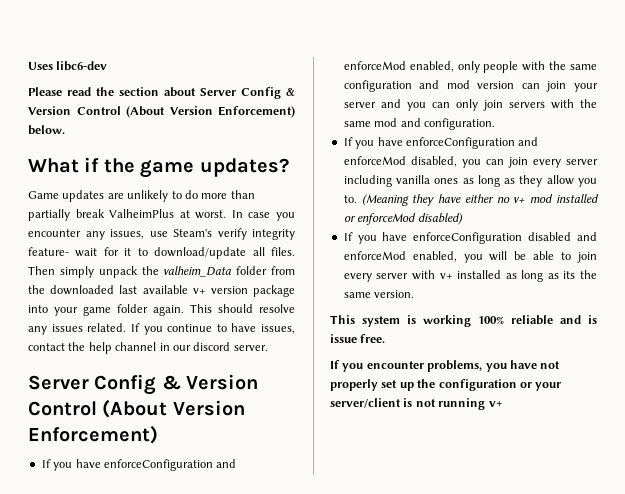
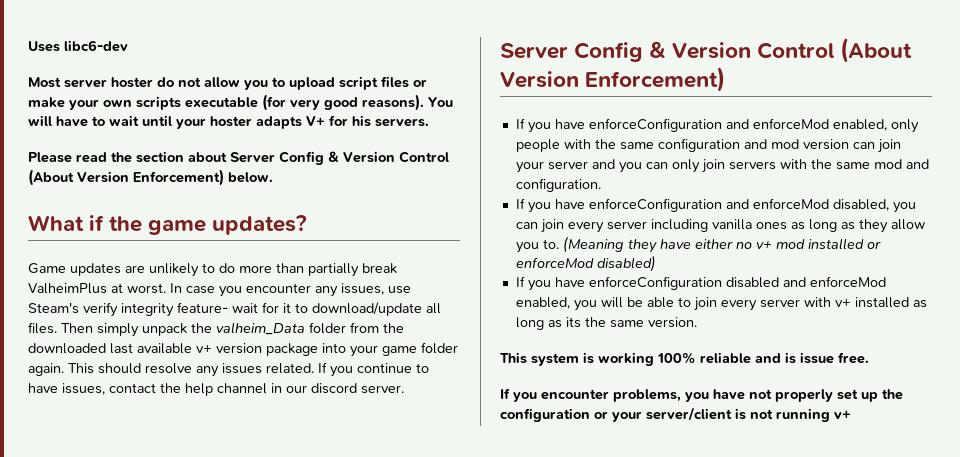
(108, 66) none -> [28,76,427,90] [28,94,453,111] [28,115,429,129] // Most server hoster do not allow you to upload script files or make your own scripts executable (for very good reasons). You will have to wait until your hoster adapts V+ for his servers.

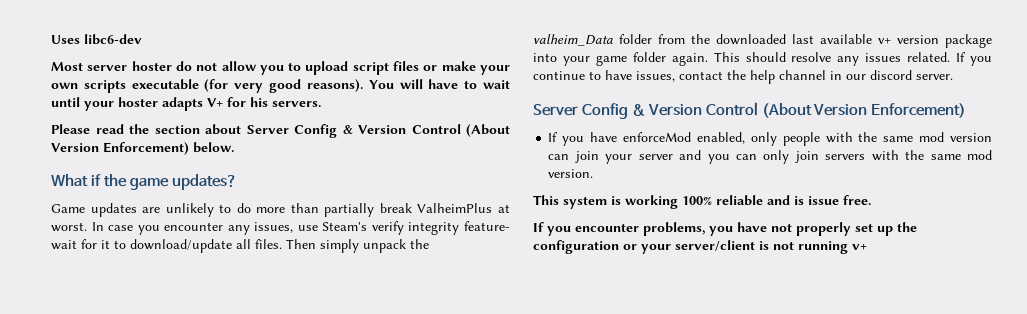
[588,118,749,132] enforceConfiguration and -> (618, 137) none
[657,138,767,152] configuration and -> (914, 139) none
[905,159,929,169] [515,178,601,192] [515,198,916,213] [515,219,925,233] [515,236,881,253] [515,255,656,272] [515,276,886,291] [515,297,927,311] [515,317,644,330] and configuration. // If you have enforceConfiguration and enforceMod disabled, you can join every server including vanilla ones as long as they allow you to. (Meaning they have either no v+ mod installed or enforceMod disabled) // If you have enforceConfiguration disabled and enforceMod enabled, you will be able to join every server with v+ installed as long as its the same -> (992, 155) none

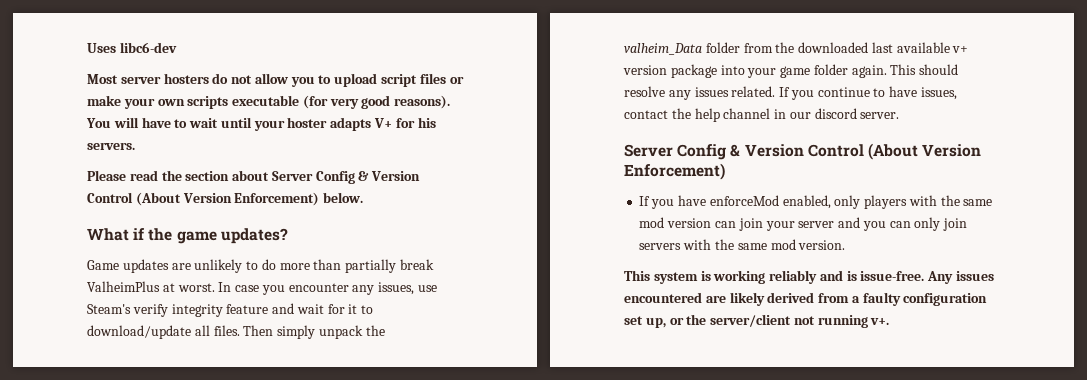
[131,61,172,71] hoster -> [163,73,209,84] hosters
[464,221,510,231] feature- -> [226,303,295,314] feature and
[782,132,820,146] people -> [864,195,908,209] players
[682,195,871,206] [533,222,917,236] [533,240,769,254] 100% reliable and is issue free. // If you encounter problems, you have not properly set up the configuration or your server/client is -> [769,270,995,284] [624,292,988,306] [624,314,792,328] reliably and is issue-free. Any issues encountered are likely derived from a faulty configuration set up, or the server/client
[852,244,867,250] v+ -> [870,318,890,325] v+.

